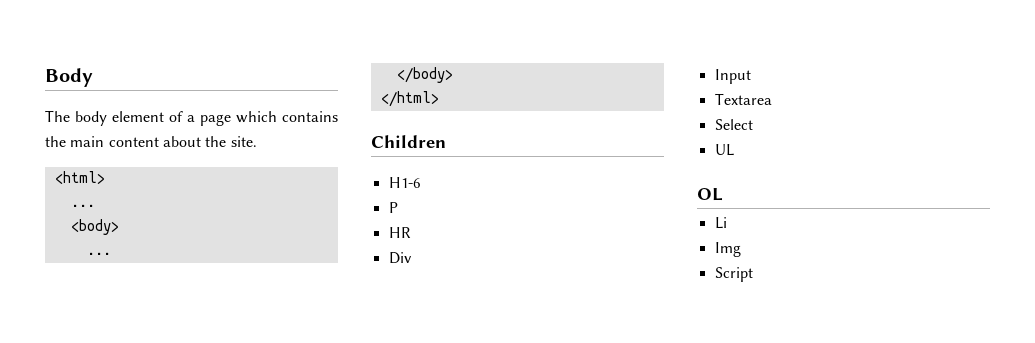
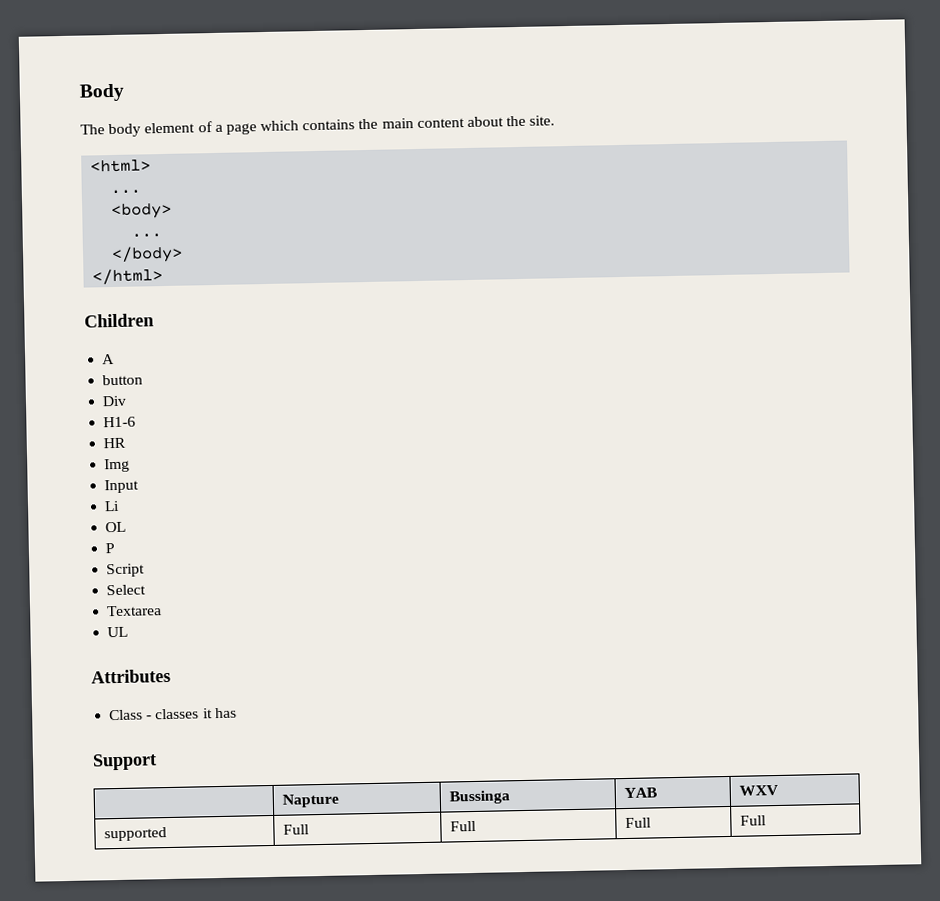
[388,177,420,188] [388,202,398,213] [388,227,411,238] [388,252,412,264] [714,69,751,84] H1-6 // P // HR // Div // Input -> [102,353,116,365] [102,374,144,386] [102,395,128,407] [103,416,137,428] [103,437,127,449] [104,458,131,473] [104,479,140,494] [104,500,121,512] [105,521,127,533] [105,543,116,554] [106,563,146,578] [106,584,147,596] A // button // Div // H1-6 // HR // Img // Input // Li // OL // P // Script // Select
[714,119,753,130] // Select -> (163, 611) none
[697,188,723,201] [714,217,727,229] [714,242,741,257] [714,267,753,282] OL // Li // Img // Script -> [91,668,171,684] [109,707,237,721] [92,753,157,771] [282,793,340,808] [449,790,511,805] [624,787,658,799] [739,784,780,796] [104,827,168,842] [283,824,310,835] [450,820,477,832] [625,817,652,829] [740,815,767,826] Attributes // Class - classes it has // Support // | Napture | Bussinga | YAB | WXV // supported | Full | Full | Full | Full

